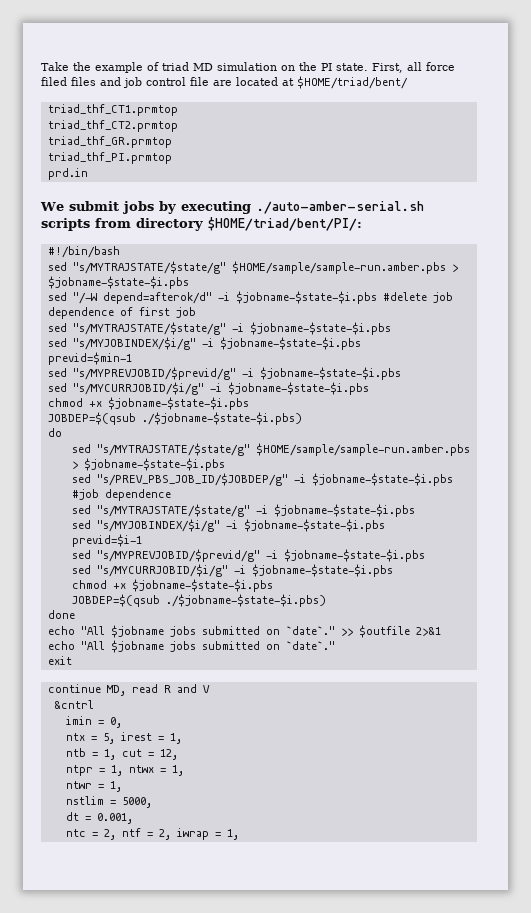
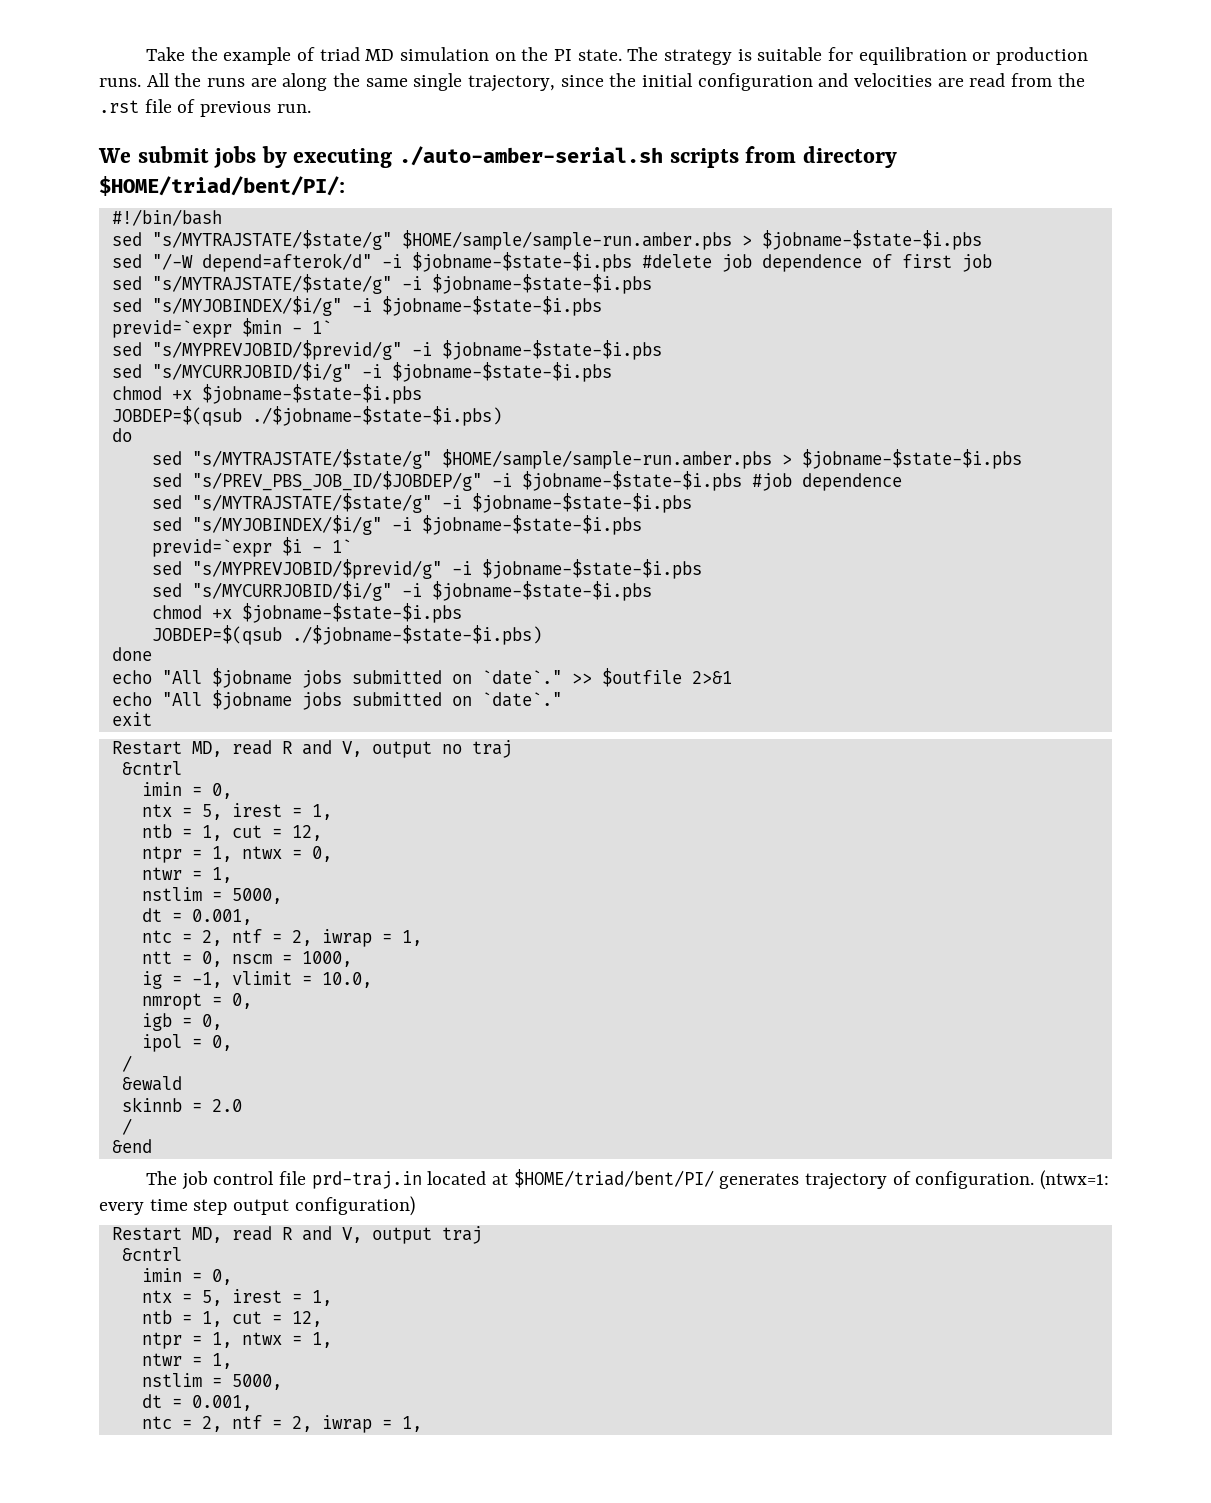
[372,62,455,73] [41,76,408,89] [47,104,178,116] [47,120,178,132] [47,136,172,148] [47,152,172,164] [47,168,88,180] First, all force filed files and job control file are located at $HOME/triad/bent/ // triad_thf_CT1.prmtop // triad_thf_CT2.prmtop // triad_thf_GR.prmtop // triad_thf_PI.prmtop // prd.in -> [627,47,1088,65] [99,73,1085,92] [99,99,311,117] The strategy is suitable for equilibration or production runs. All the runs are along the same single trajectory, since the initial configuration and velocities are read from the .rst file of previous run.
[47,352,132,365] previd=$min-1 -> [111,318,332,338] previd=`expr $min - 1`
[71,534,142,547] previd=$i-1 -> [151,537,352,557] previd=`expr $i - 1`
[47,684,210,696] continue MD, read R and V -> [111,740,512,758] [121,761,182,775] [141,782,232,799] [141,803,332,820] [141,824,322,841] [141,846,332,863] [141,867,232,883] [141,887,282,904] [141,908,252,925] [141,929,422,947] [141,951,352,967] [141,971,372,989] [141,993,252,1010] [141,1013,222,1031] [141,1034,232,1052] [121,1055,132,1072] [121,1076,182,1091] [121,1097,242,1112] [121,1118,132,1135] [111,1139,152,1153] [145,1169,1109,1190] [99,1196,415,1216] [111,1226,482,1244] Restart MD, read R and V, output no traj // &cntrl // imin = 0, // ntx = 5, irest = 1, // ntb = 1, cut = 12, // ntpr = 1, ntwx = 0, // ntwr = 1, // nstlim = 5000, // dt = 0.001, // ntc = 2, ntf = 2, iwrap = 1, // ntt = 0, nscm = 1000, // ig = -1, vlimit = 10.0, // nmropt = 0, // igb = 0, // ipol = 0, // / // &ewald // skinnb = 2.0 // / // &end // The job control file prd-traj.in located at $HOME/triad/bent/PI/ generates trajectory of configuration. (ntwx=1: every time step output configuration) // Restart MD, read R and V, output traj

